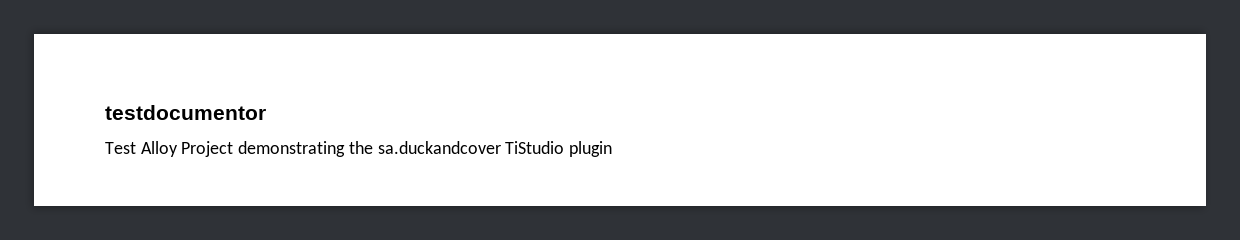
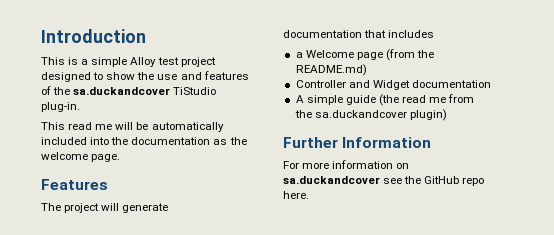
[105,105,266,120] [105,141,613,157] testdocumentor // Test Alloy Project demonstrating the sa.duckandcover TiStudio plugin -> [41,29,146,43] [41,57,216,67] [41,71,249,82] [41,86,217,95] [41,102,80,112] [41,122,224,132] [41,137,247,145] [41,152,121,162] [41,179,108,190] [41,203,169,213] [283,30,435,38] [295,49,435,61] [295,64,367,76] [295,80,491,90] [295,94,475,106] [294,109,447,121] [283,137,432,148] [283,160,410,169] [283,176,485,186] [283,191,309,199] Introduction // This is a simple Alloy test project designed to show the use and features of the sa.duckandcover TiStudio plug-in. // This read me will be automatically included into the documentation as the welcome page. // Features // The project will generate documentation that includes // a Welcome page (from the README.md) // Controller and Widget documentation // A simple guide (the read me from the sa.duckandcover plugin) // Further Information // For more information on sa.duckandcover see the GitHub repo here.

